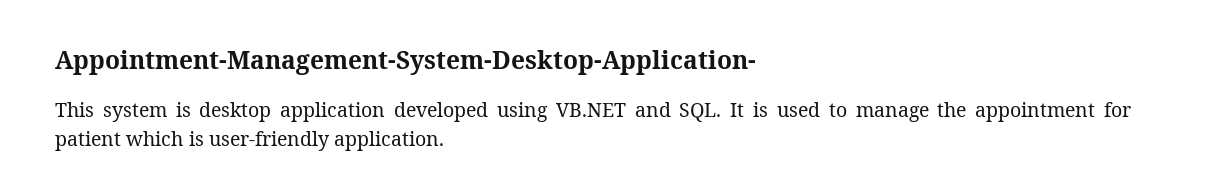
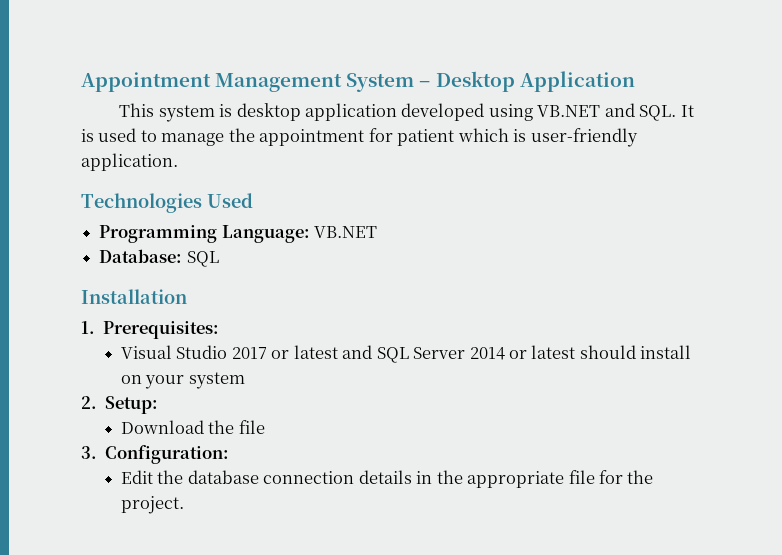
[55,50,756,75] Appointment-Management-System-Desktop-Application- -> [81,71,635,92] Appointment Management System – Desktop Application
(445, 141) none -> [81,193,253,213] [99,225,378,243] [99,249,219,267] [81,289,187,304] [81,321,220,339] [120,345,692,363] [120,372,245,389] [81,396,159,414] [120,420,265,434] [81,445,230,464] [120,470,654,488] [120,496,184,514] // Technologies Used // Programming Language: VB.NET // Database: SQL // Installation // 1. Prerequisites: // Visual Studio 2017 or latest and SQL Server 2014 or latest should install on your system // 2. Setup: // Download the file // 3. Configuration: // Edit the database connection details in the appropriate file for the project.

